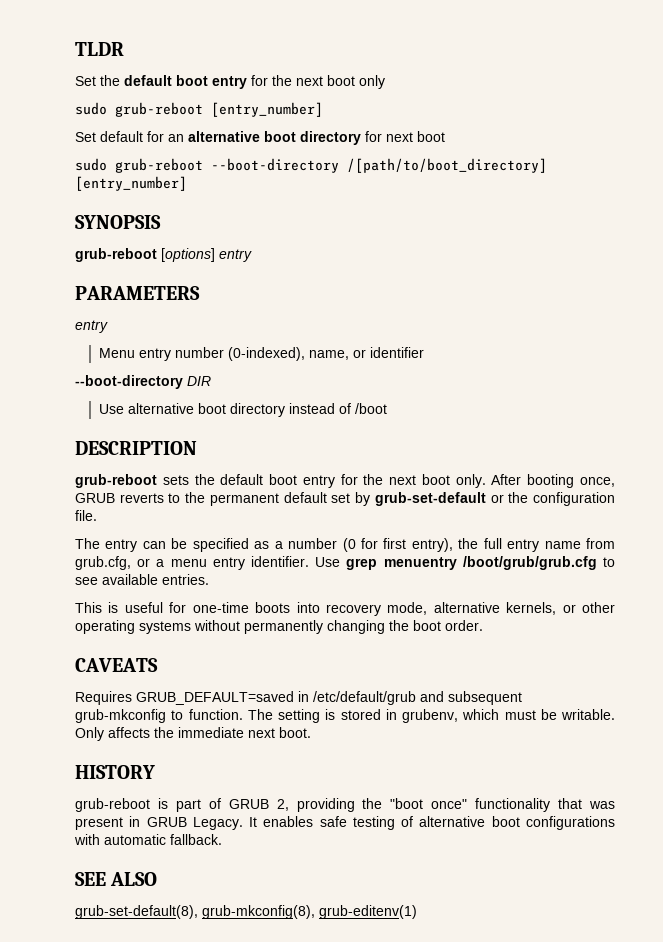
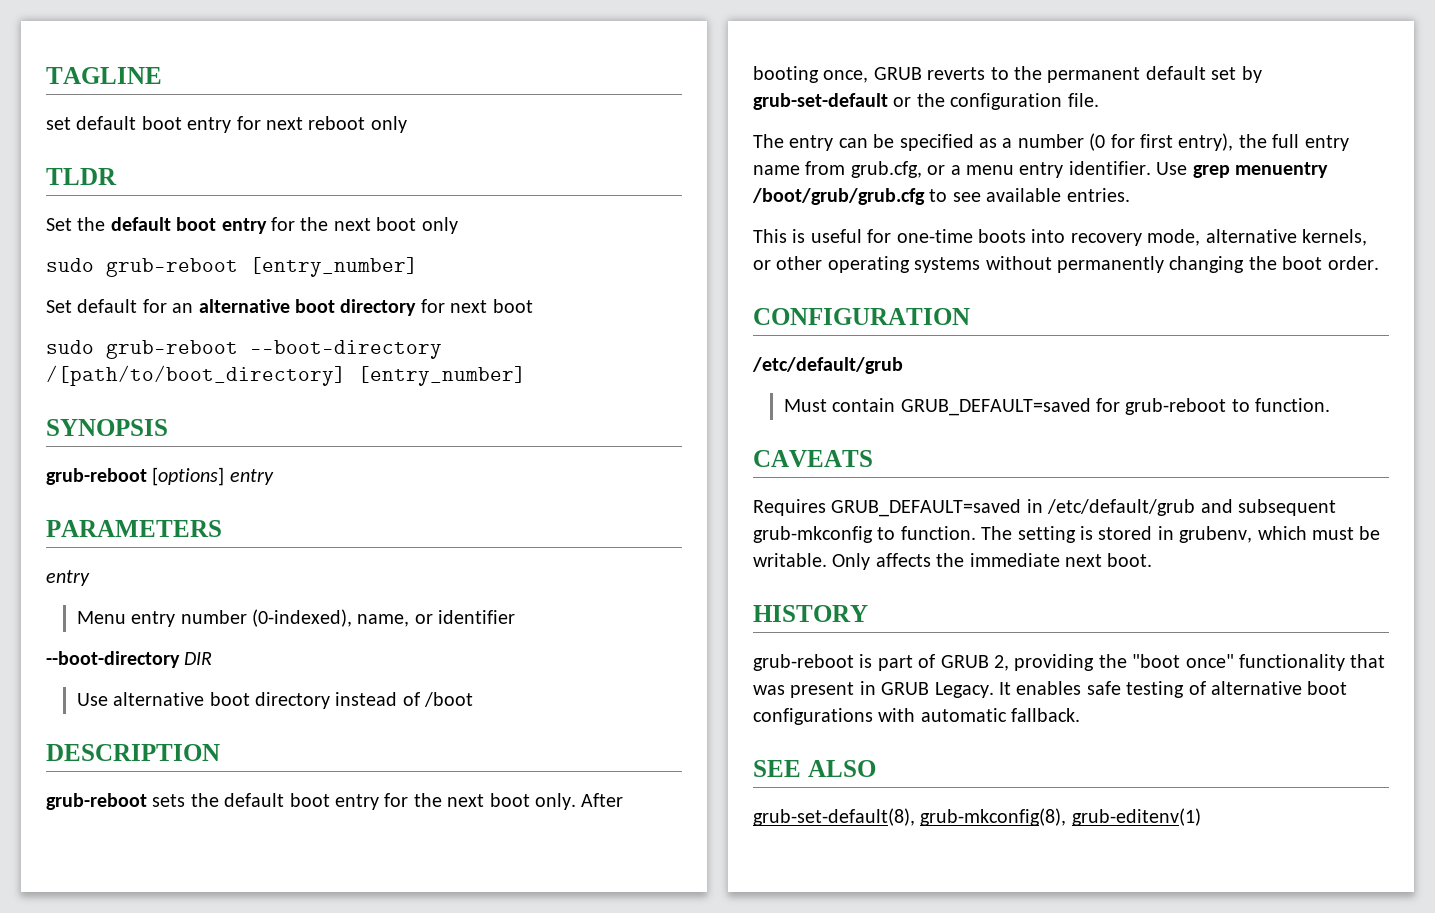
(75, 49) none -> [46,67,162,84] [46,116,407,133] TAGLINE // set default boot entry for next reboot only //
(483, 625) none -> [753,308,970,325] [752,357,903,374] [783,398,1331,416] // CONFIGURATION // /etc/default/grub // Must contain GRUB_DEFAULT=saved for grub-reboot to function.

